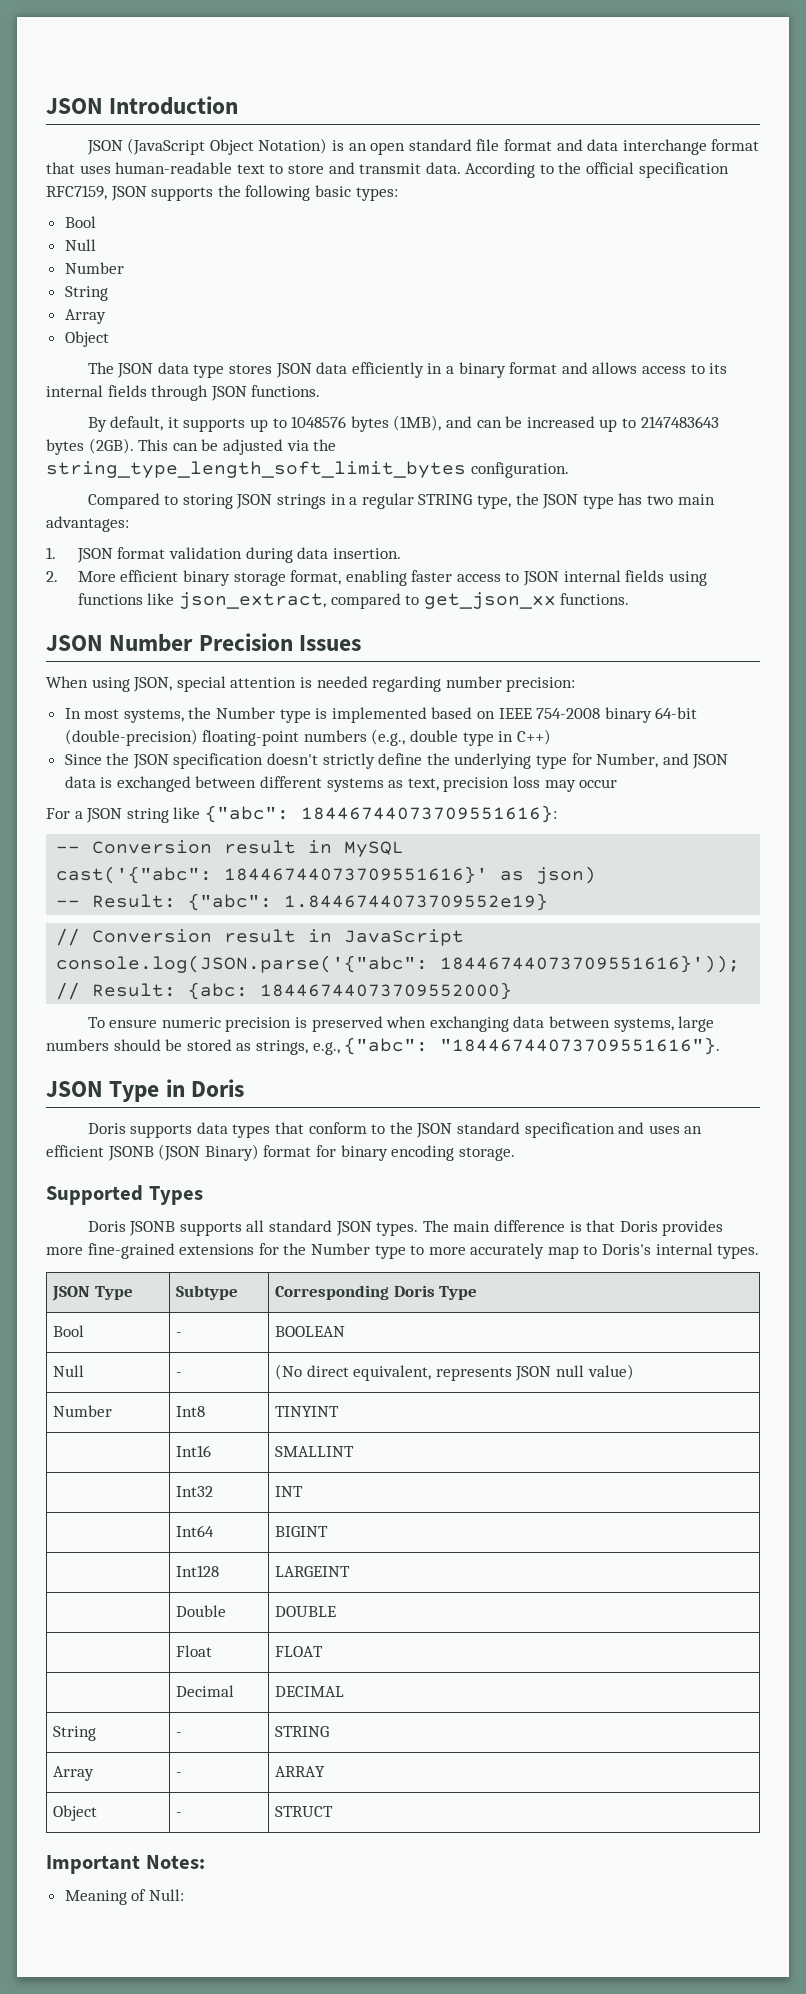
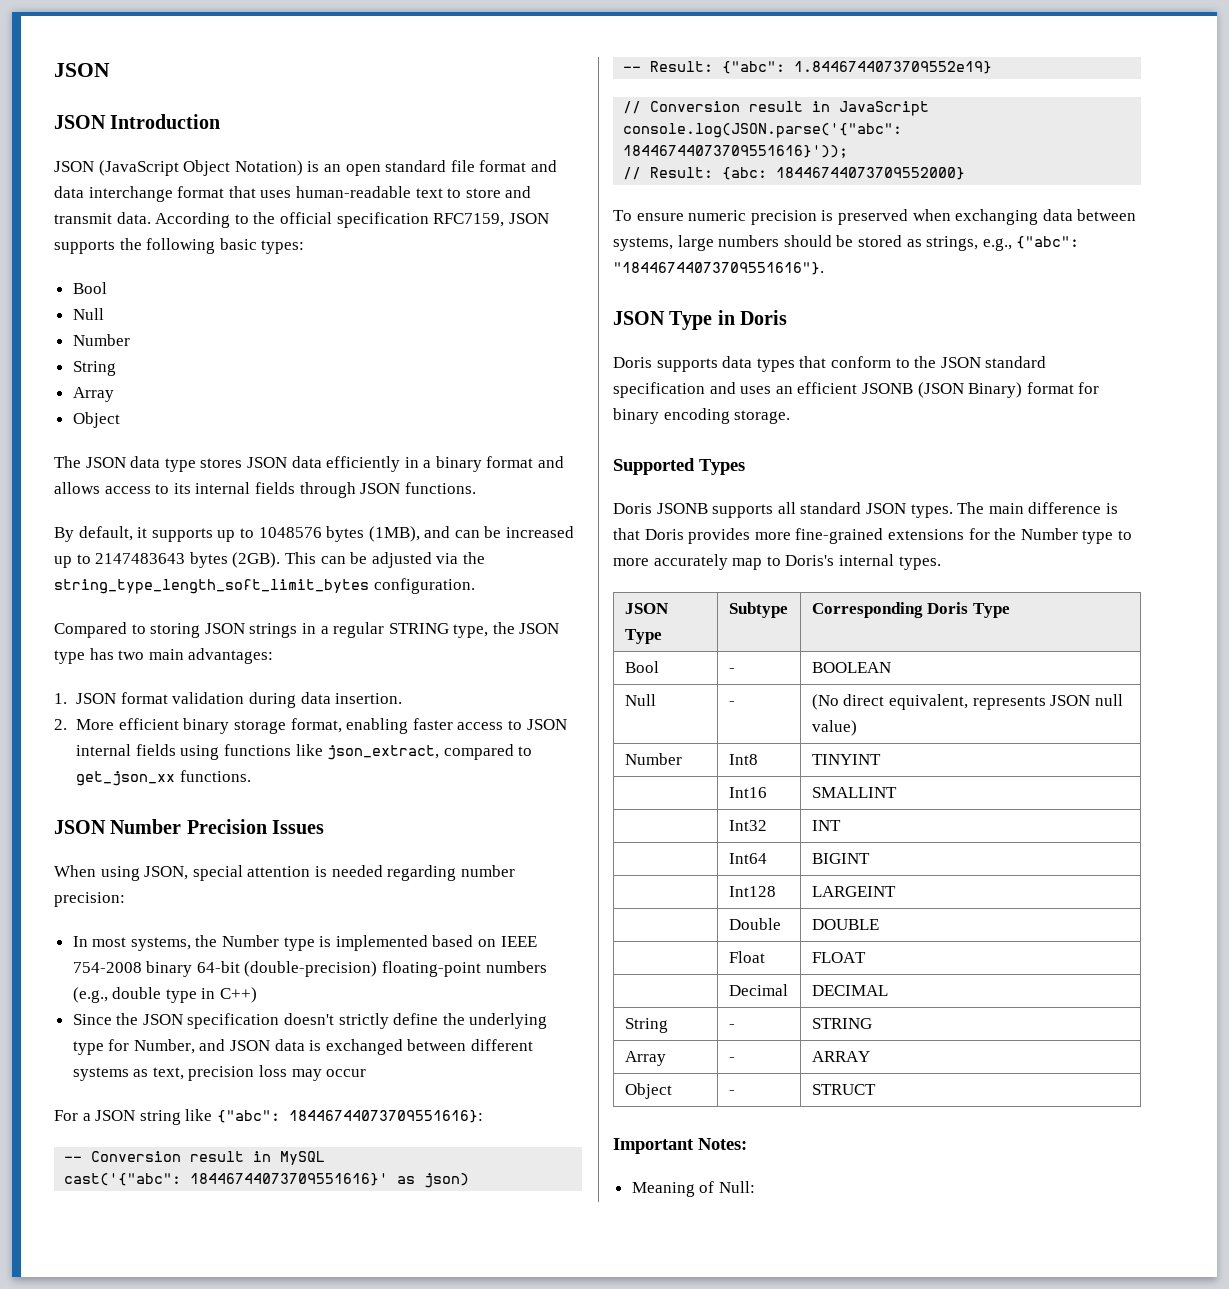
[46,98,103,114] JSON -> [54,63,110,77] [54,115,106,129] JSON // JSON

